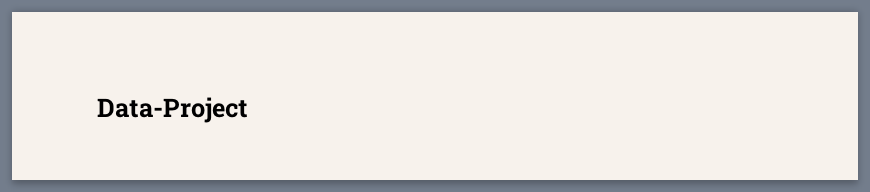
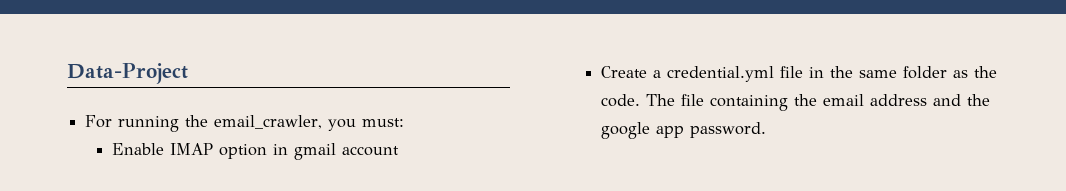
(248, 110) none -> [85,115,405,132] [111,143,399,160] [600,66,997,82] [600,94,990,111] [600,122,766,139] // For running the email_crawler, you must: // Enable IMAP option in gmail account // Create a credential.yml file in the same folder as the code. The file containing the email address and the google app password.

